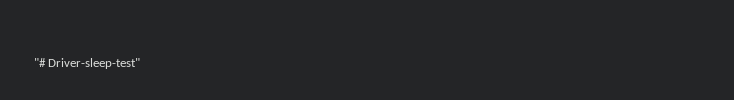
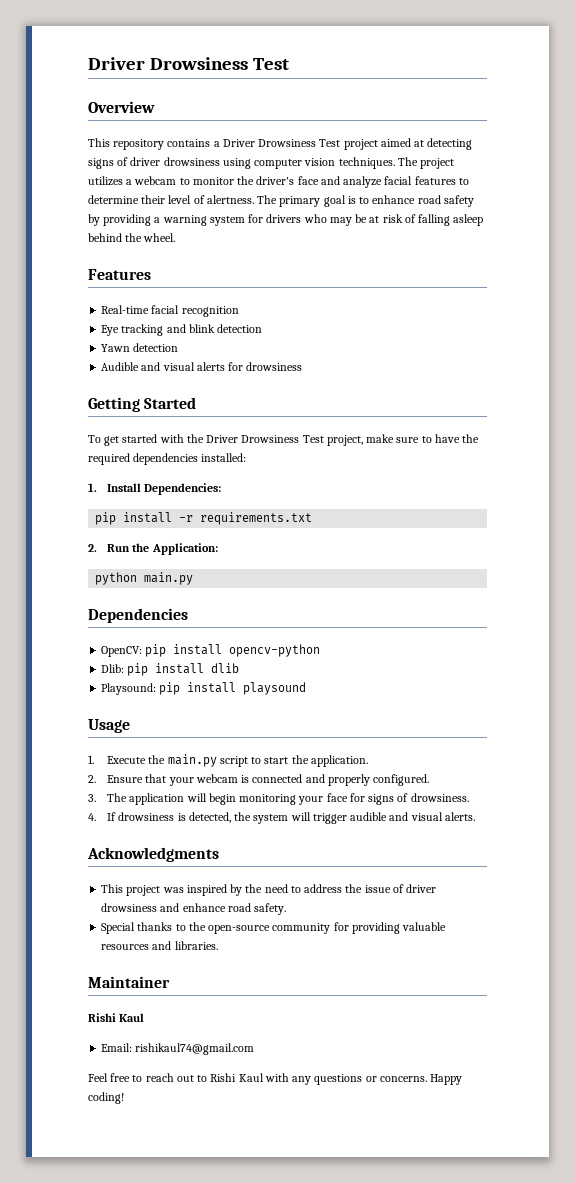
[34,58,141,69] "# Driver-sleep-test" -> [88,57,289,70] [88,101,155,113] [88,138,473,150] [88,157,455,169] [88,176,469,188] [88,195,474,207] [88,214,484,226] [88,233,176,242] [88,269,151,280] [101,305,239,317] [101,324,263,336] [101,343,179,352] [101,362,303,371] [88,397,197,412] [88,434,480,446] [88,453,247,465] [88,483,222,495] [95,512,313,525] [88,543,218,555] [95,572,194,585] [88,608,188,623] [101,644,321,657] [101,663,240,676] [101,682,307,695] [88,719,130,733] [88,754,368,767] [88,774,430,786] [88,793,469,805] [88,812,475,824] [87,847,219,862] [101,884,437,896] [101,903,287,915] [101,922,447,934] [101,941,218,950] [88,976,170,988] [88,1013,145,1022] [101,1043,255,1055] [88,1073,463,1085] [88,1092,124,1104] Driver Drowsiness Test // Overview // This repository contains a Driver Drowsiness Test project aimed at detecting signs of driver drowsiness using computer vision techniques. The project utilizes a webcam to monitor the driver's face and analyze facial features to determine their level of alertness. The primary goal is to enhance road safety by providing a warning system for drivers who may be at risk of falling asleep behind the wheel. // Features // Real-time facial recognition // Eye tracking and blink detection // Yawn detection // Audible and visual alerts for drowsiness // Getting Started // To get started with the Driver Drowsiness Test project, make sure to have the required dependencies installed: // 1. Install Dependencies: // pip install -r requirements.txt // 2. Run the Application: // python main.py // Dependencies // OpenCV: pip install opencv-python // Dlib: pip install dlib // Playsound: pip install playsound // Usage // 1. Execute the main.py script to start the application. // 2. Ensure that your webcam is connected and properly configured. // 3. The application will begin monitoring your face for signs of drowsiness. // 4. If drowsiness is detected, the system will trigger audible and visual alerts. // Acknowledgments // This project was inspired by the need to address the issue of driver drowsiness and enhance road safety. // Special thanks to the open-source community for providing valuable resources and libraries. // Maintainer // Rishi Kaul // Email: rishikaul74@gmail.com // Feel free to reach out to Rishi Kaul with any questions or concerns. Happy coding!

